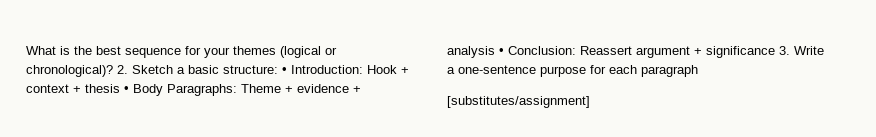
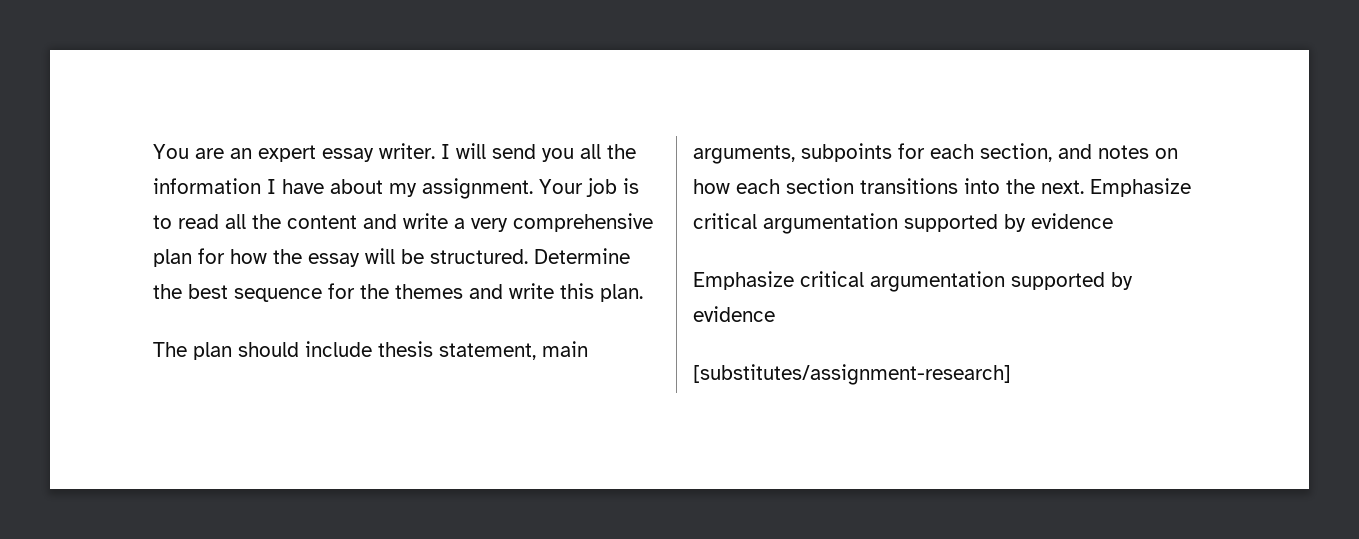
[26,46,337,58] [26,65,409,77] [26,84,361,96] [447,46,824,58] [447,65,698,77] [447,96,590,108] What is the best sequence for your themes (logical or chronological)? 2. Sketch a basic structure: • Introduction: Hook + context + thesis • Body Paragraphs: Theme + evidence + analysis • Conclusion: Reassert argument + significance 3. Write a one-sentence purpose for each paragraph // [substitutes/assignment] -> [153,143,636,162] [153,178,639,199] [153,213,653,232] [153,248,630,267] [153,283,643,302] [153,341,588,360] [693,143,1178,164] [693,178,1191,197] [693,213,1113,234] [693,271,1133,292] [693,306,775,322] [693,364,1011,385] You are an expert essay writer. I will send you all the information I have about my assignment. Your job is to read all the content and write a very comprehensive plan for how the essay will be structured. Determine the best sequence for the themes and write this plan. // The plan should include thesis statement, main arguments, subpoints for each section, and notes on how each section transitions into the next. Emphasize critical argumentation supported by evidence // Emphasize critical argumentation supported by evidence // [substitutes/assignment-research]

